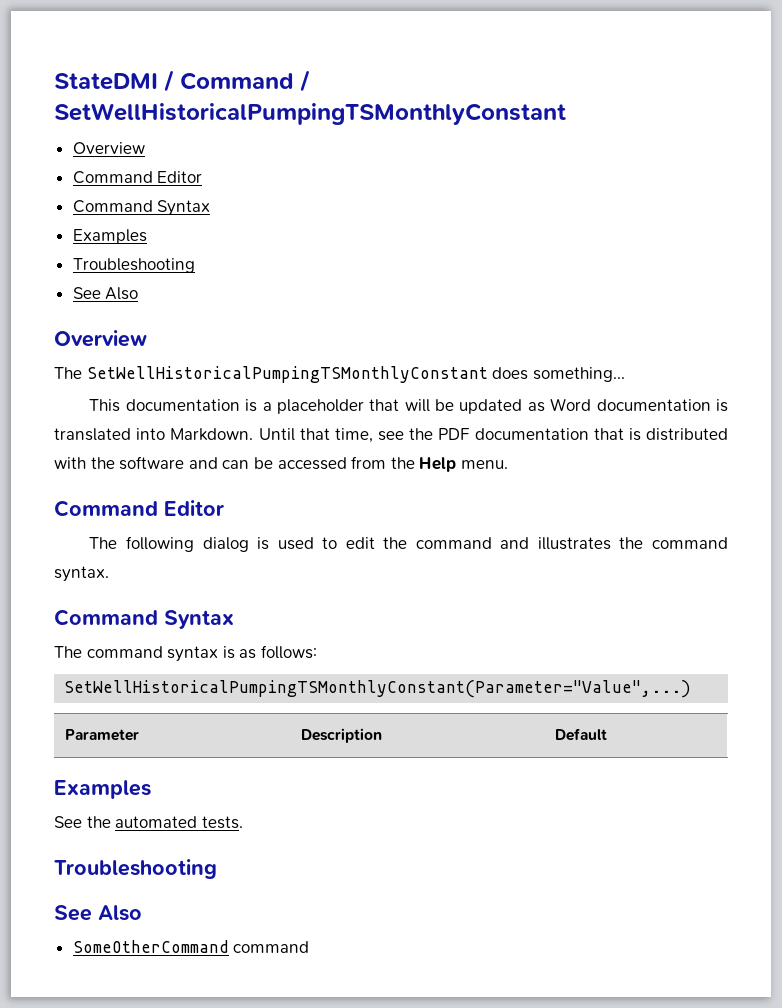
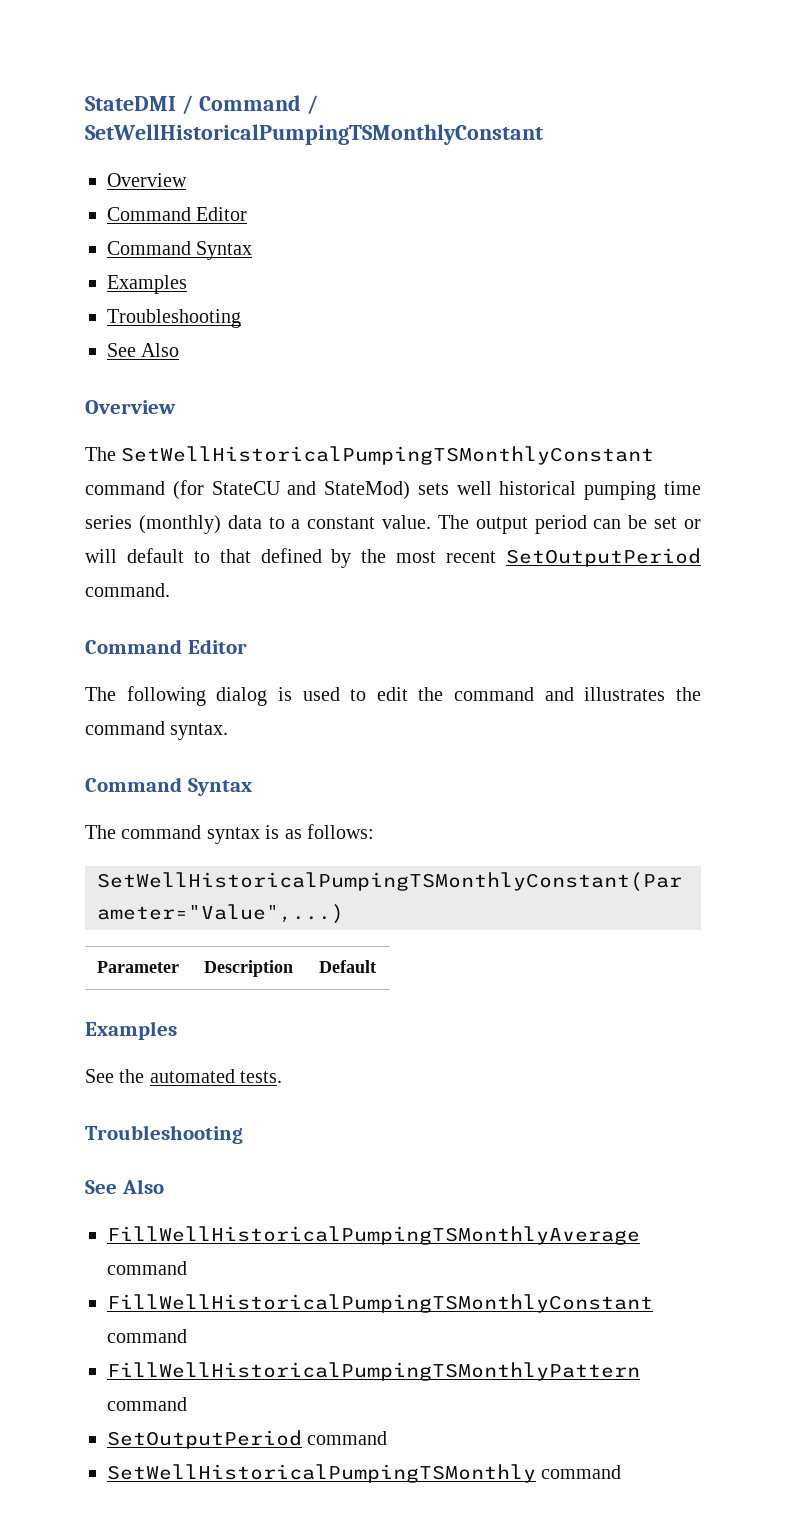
[492,367,625,382] [89,398,729,414] [54,428,728,443] [54,456,508,472] does something... // This documentation is a placeholder that will be updated as Word documentation is translated into Markdown. Until that time, see the PDF documentation that is distributed with the software and can be accessed from the Help menu. -> [85,480,701,500] [85,515,701,534] [85,548,702,568] [85,583,170,597] command (for StateCU and StateMod) sets well historical pumping time series (monthly) data to a constant value. The output period can be set or will default to that defined by the most recent SetOutputPeriod command.
[72,940,310,953] SomeOtherCommand command -> [107,1226,640,1245] [107,1261,187,1275] [107,1294,653,1313] [107,1329,187,1343] [107,1362,640,1381] [107,1397,187,1411] [107,1430,388,1449] [107,1464,622,1483] FillWellHistoricalPumpingTSMonthlyAverage command // FillWellHistoricalPumpingTSMonthlyConstant command // FillWellHistoricalPumpingTSMonthlyPattern command // SetOutputPeriod command // SetWellHistoricalPumpingTSMonthly command

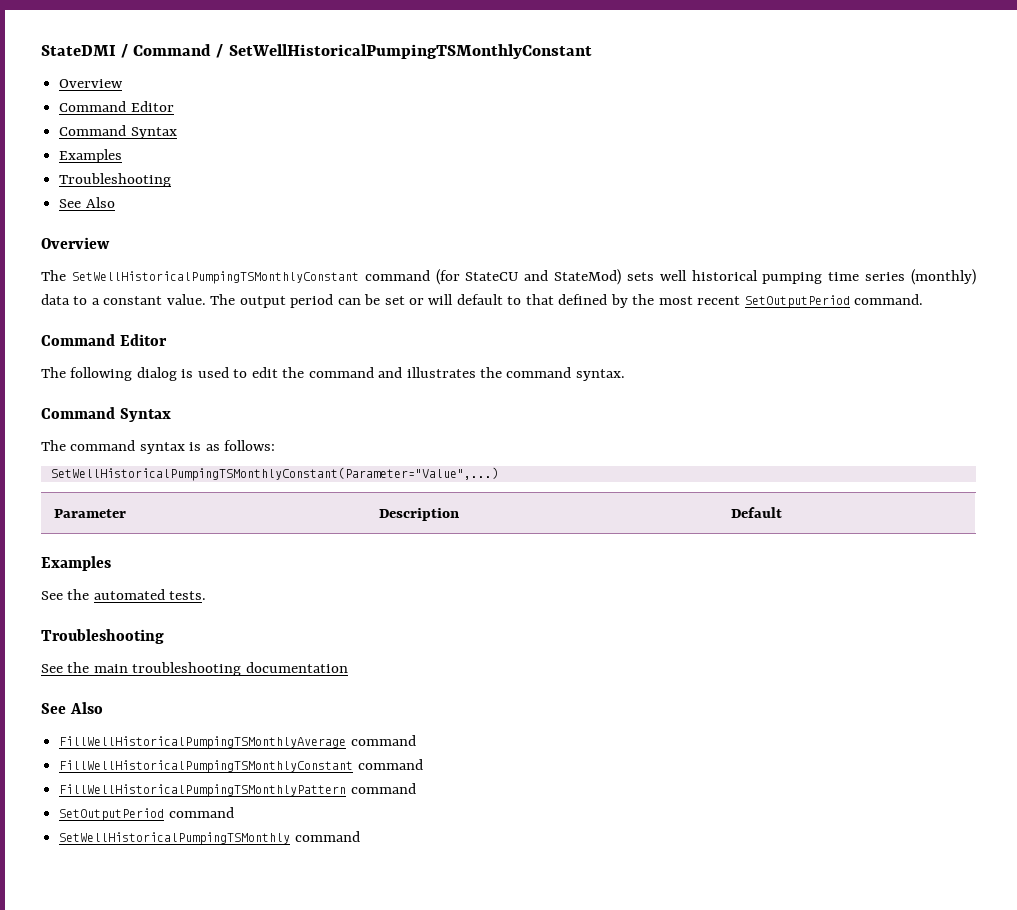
(243, 1134) none -> [41,662,348,676] // See the main troubleshooting documentation

